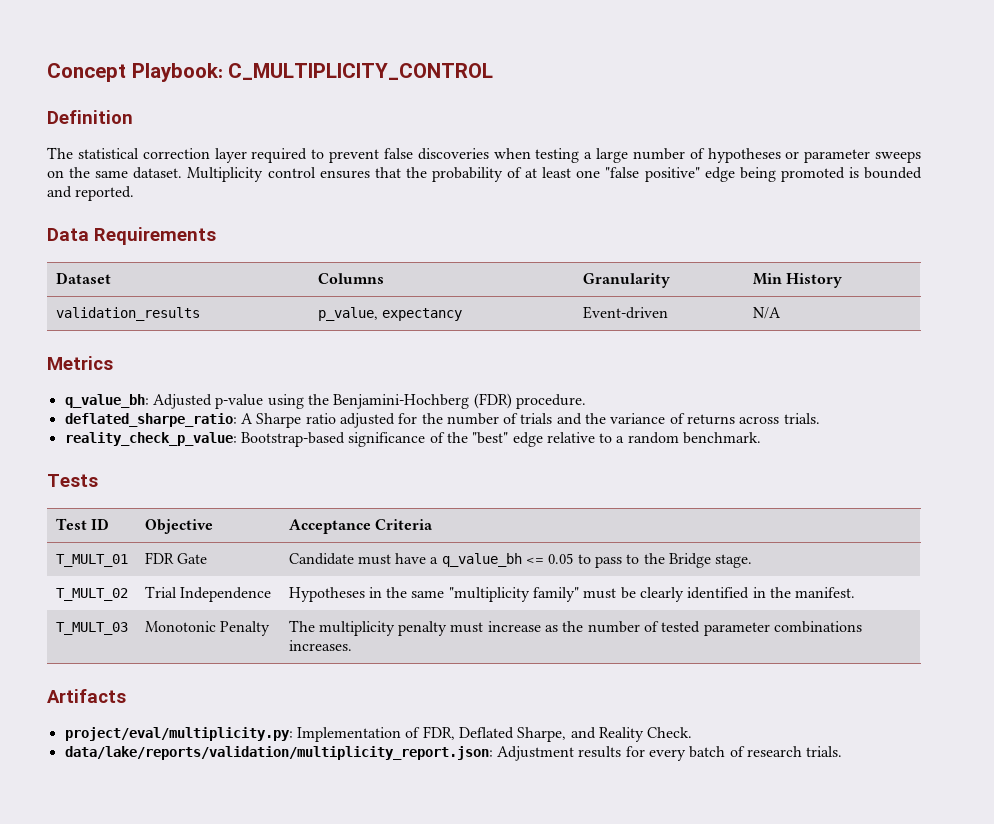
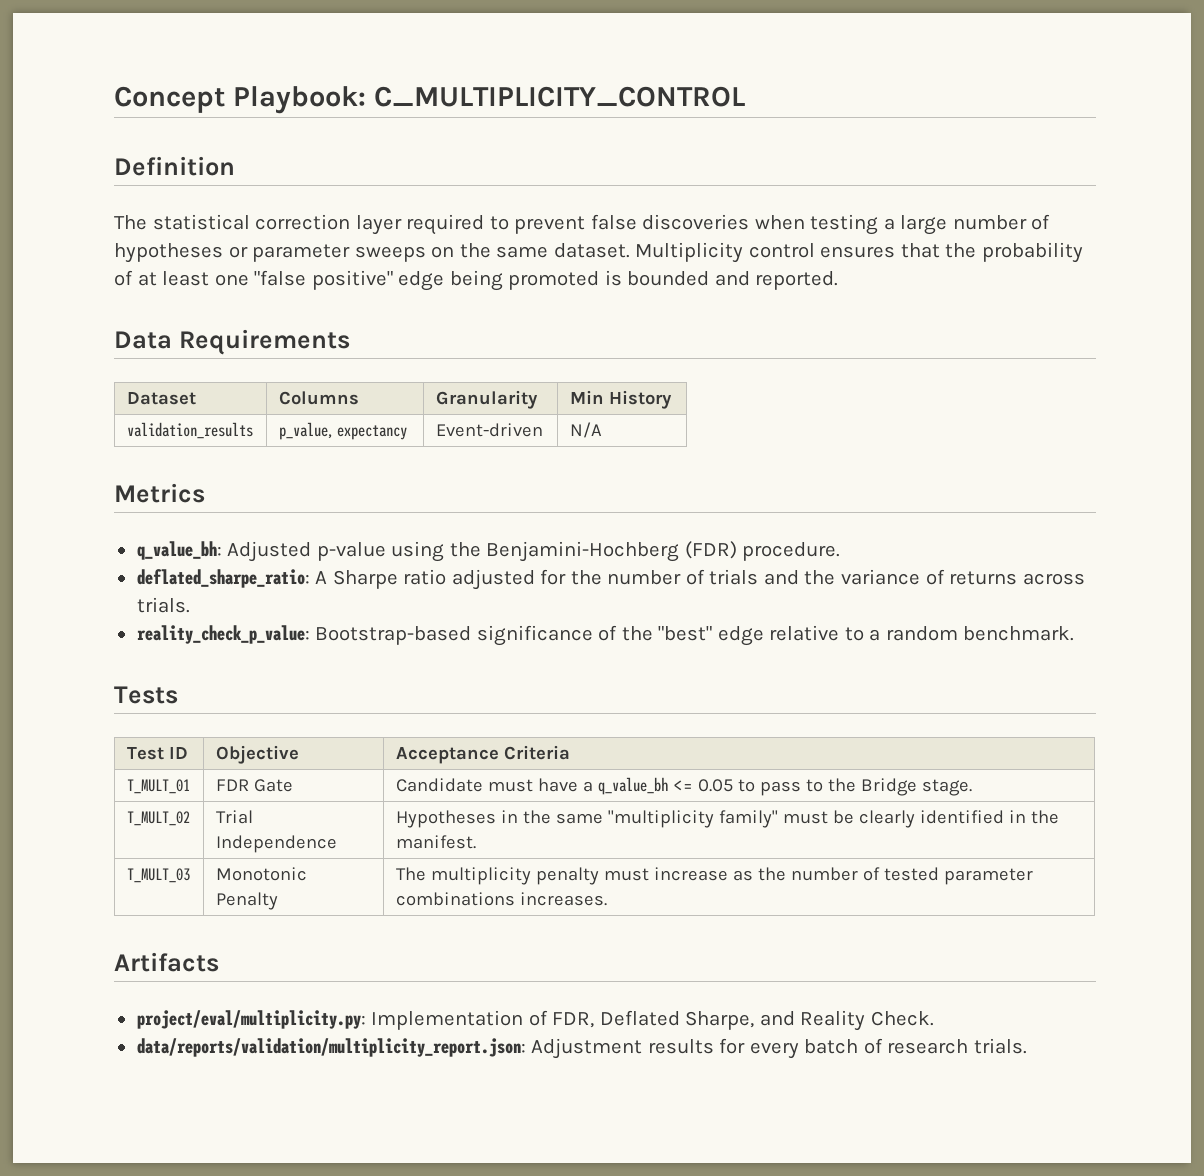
[64,746,493,760] data/lake/reports/validation/multiplicity_report.json: -> [136,1038,526,1057] data/reports/validation/multiplicity_report.json:

